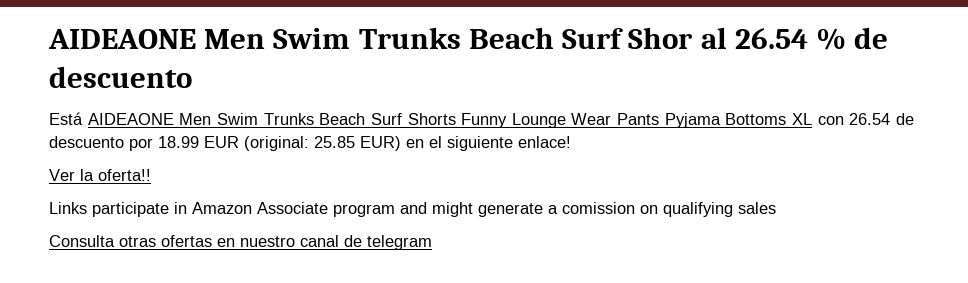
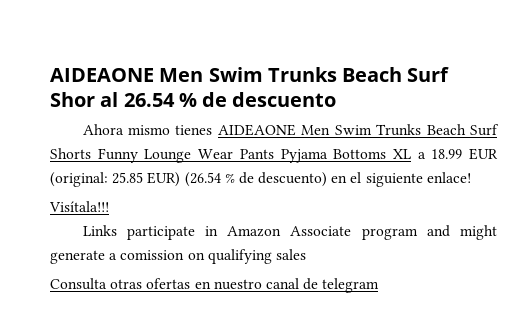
[49,112,83,125] Está -> [82,124,213,135] Ahora mismo tienes
[817,113,914,125] [49,136,153,151] con 26.54 de descuento por -> [417,152,426,159] a
(401, 143) none -> [184,172,328,187] (26.54 % de descuento)
[49,169,151,181] Ver la oferta!! -> [49,201,109,212] Visítala!!!

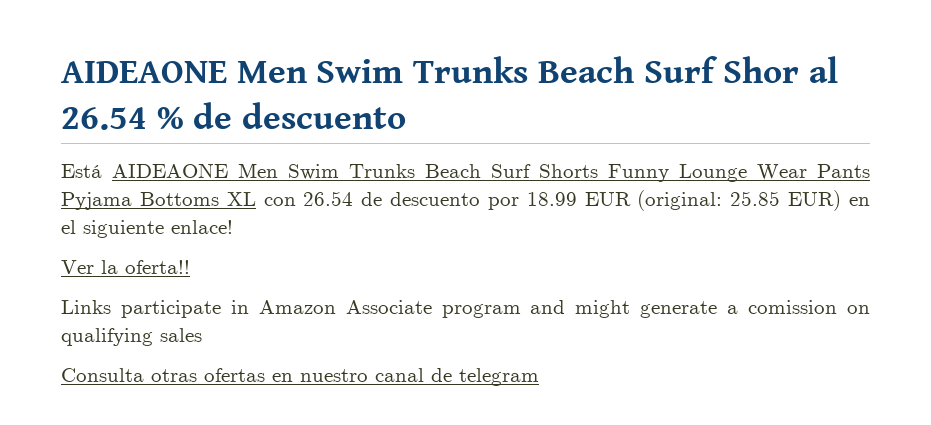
[82,124,213,135] Ahora mismo tienes -> [61,164,102,178] Está
[417,152,426,159] a -> [263,191,519,210] con 26.54 de descuento por
[184,172,328,187] (26.54 % de descuento) -> (842, 200) none
[49,201,109,212] Visítala!!! -> [61,260,190,274] Ver la oferta!!

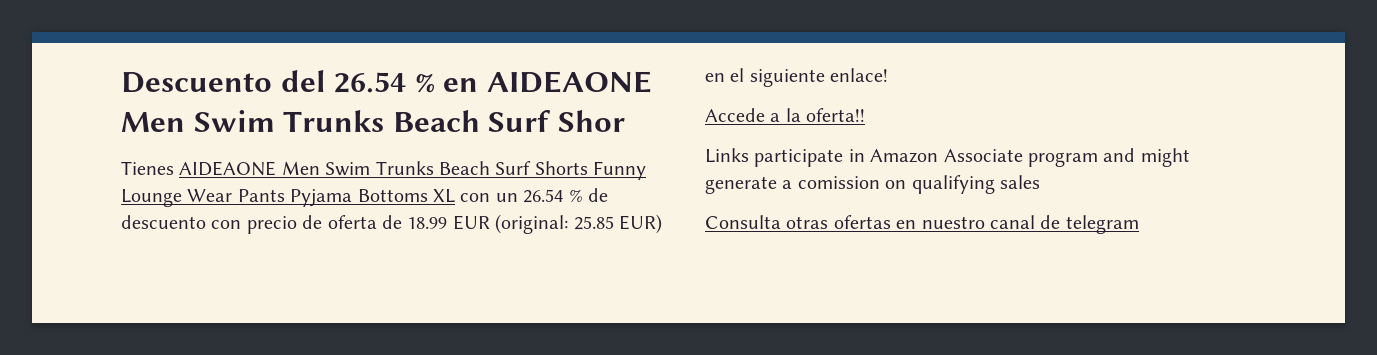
(61, 72) none -> [121,70,479,93] Descuento del 26.54 % en
[809,56,839,83] [61,102,407,130] [61,164,102,178] al 26.54 % de descuento // Está -> [121,161,174,175] // Tienes
[303,191,519,210] 26.54 de descuento por -> [495,188,608,203] [121,215,402,234] un 26.54 % de descuento con precio de oferta de
[61,260,94,274] Ver -> [705,108,781,122] Accede a

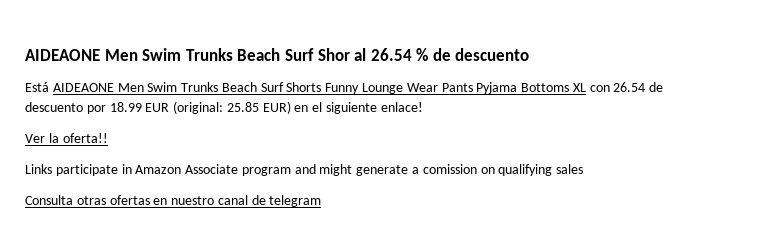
[121,70,479,93] Descuento del 26.54 % en -> (25, 55) none
[121,161,174,175] // Tienes -> [354,48,530,61] [25,82,49,92] al 26.54 % de descuento // Está
[495,188,608,203] [121,215,402,234] un 26.54 % de descuento con precio de oferta de -> [613,82,664,92] [25,102,106,114] 26.54 de descuento por
[705,108,781,122] Accede a -> [25,134,45,143] Ver

